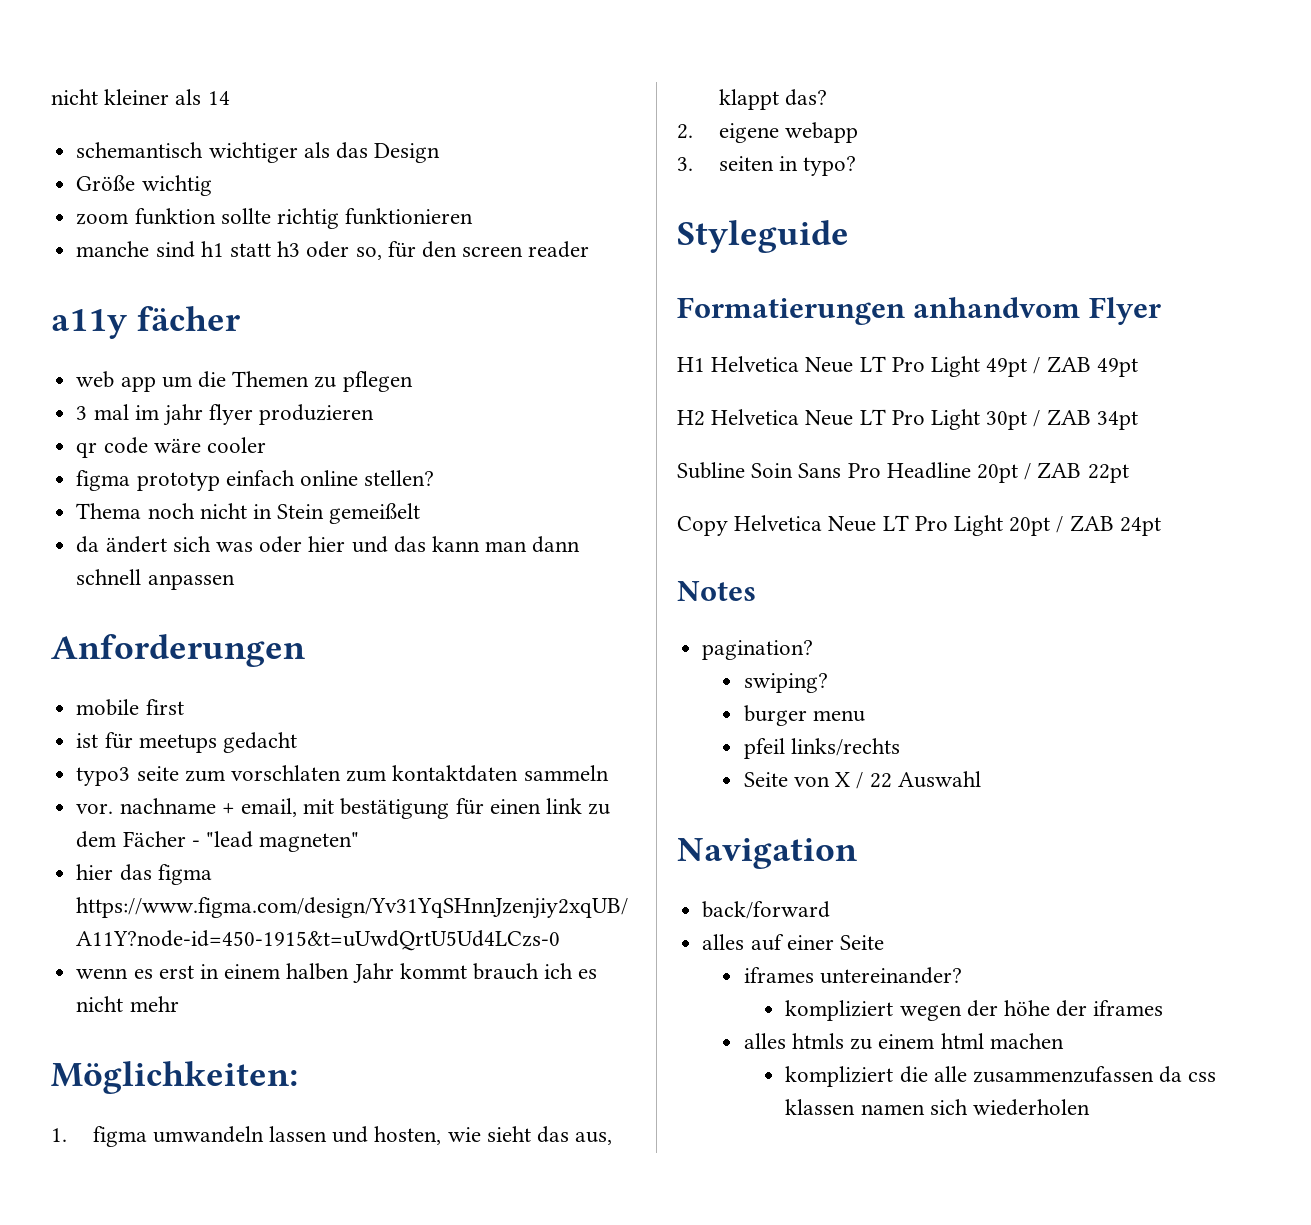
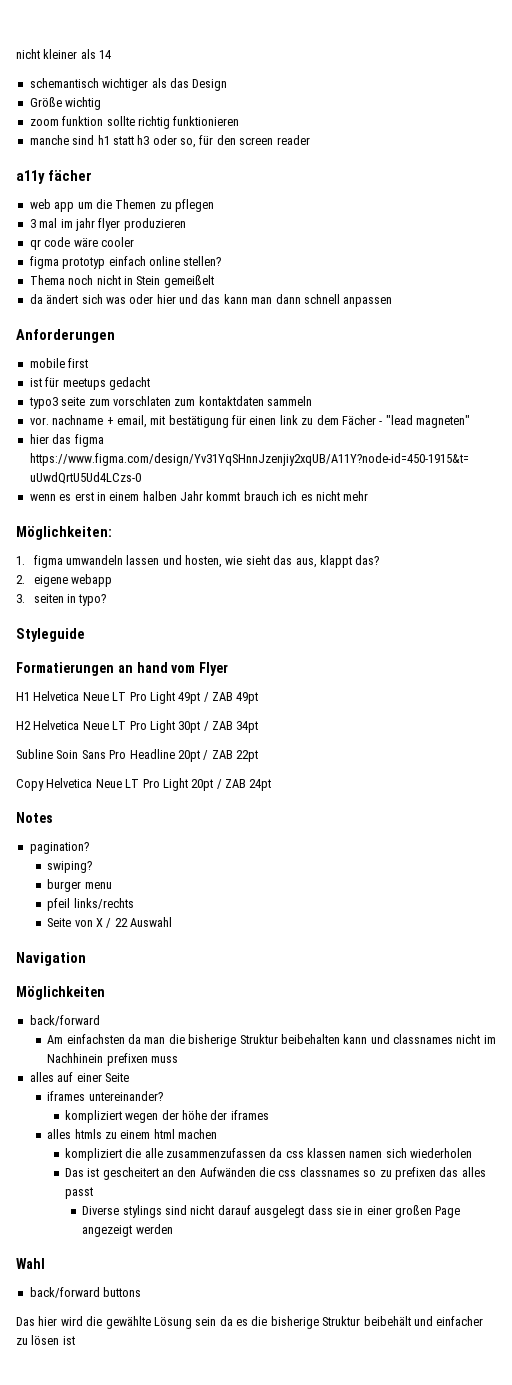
[913,297,1081,318] anhandvom -> [117,662,196,673] an hand vom
[702,901,831,919] // back/forward -> [16,986,105,1000] [29,1015,100,1026] [47,1034,496,1047] [47,1053,179,1066] // Möglichkeiten // back/forward // Am einfachsten da man die bisherige Struktur beibehalten kann und classnames nicht im Nachhinein prefixen muss
(1090, 1107) none -> [64,1167,486,1180] [64,1187,93,1199] [82,1205,461,1218] [82,1224,173,1237] [16,1258,45,1269] [29,1287,142,1298] [16,1316,484,1329] [16,1335,75,1345] // Das ist gescheitert an den Aufwänden die css classnames so zu prefixen das alles passt // Diverse stylings sind nicht darauf ausgelegt dass sie in einer großen Page angezeigt werden // Wahl // back/forward buttons // Das hier wird die gewählte Lösung sein da es die bisherige Struktur beibehält und einfacher zu lösen ist

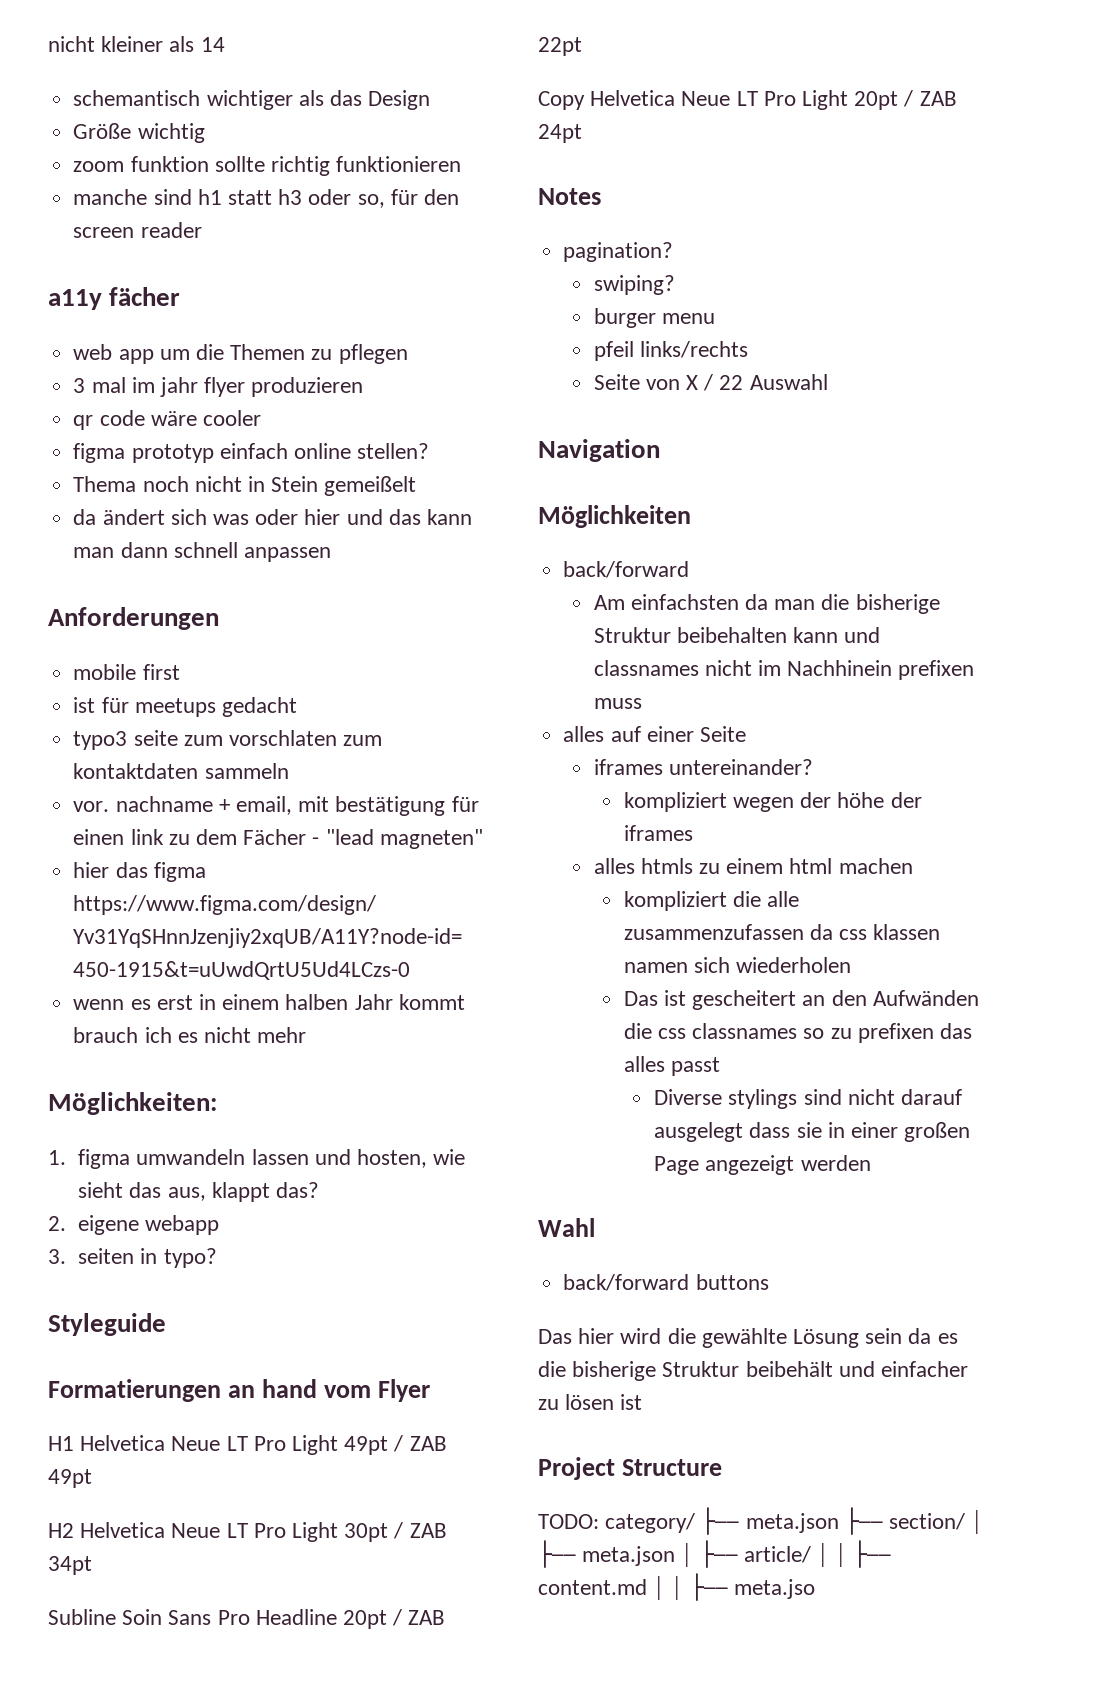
(75, 1340) none -> [538,1457,722,1480] [538,1507,984,1535] [538,1540,892,1568] [538,1573,815,1601] // Project Structure // TODO: category/ ├── meta.json ├── section/ │ ├── meta.json │ ├── article/ │ │ ├── content.md │ │ ├── meta.jso

